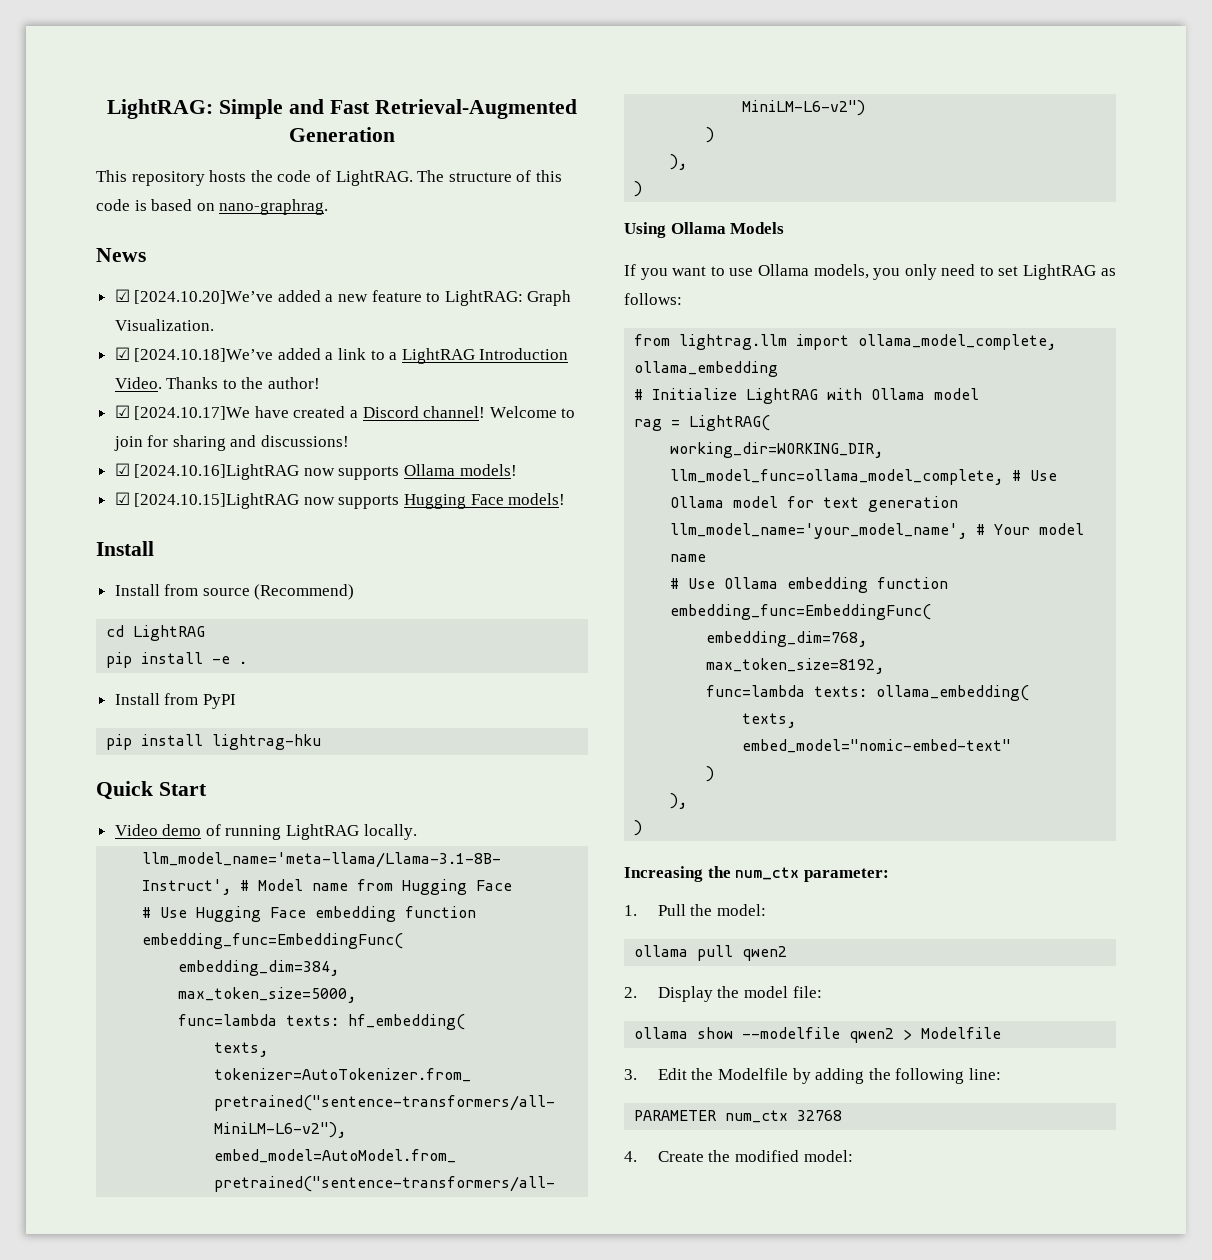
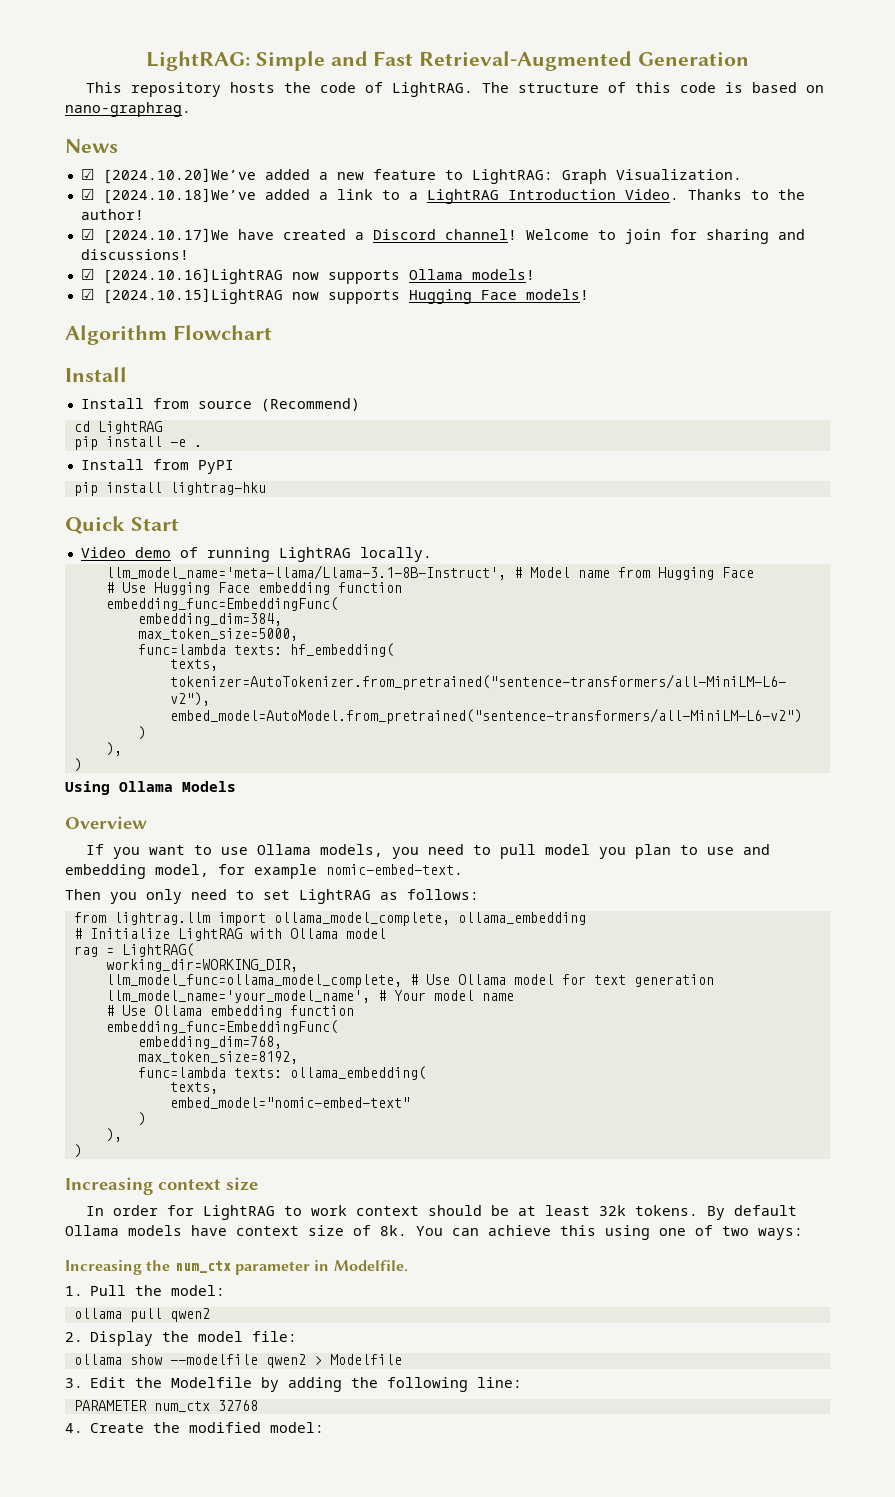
(566, 499) none -> [65,325,272,345] // Algorithm Flowchart
(785, 228) none -> [65,816,147,829] // Overview
(901, 274) none -> [428,844,771,859] [65,864,463,879] [65,889,137,904] need to pull model you plan to use and embedding model, for example nomic-embed-text. // Then you
(643, 828) none -> [65,1177,258,1195] [86,1205,798,1220] [65,1225,803,1240] // Increasing context size // In order for LightRAG to work context should be at least 32k tokens. By default Ollama models have context size of 8k. You can achieve this using one of two ways:
[803,868,889,882] parameter: -> [234,1260,408,1275] parameter in Modelfile.

